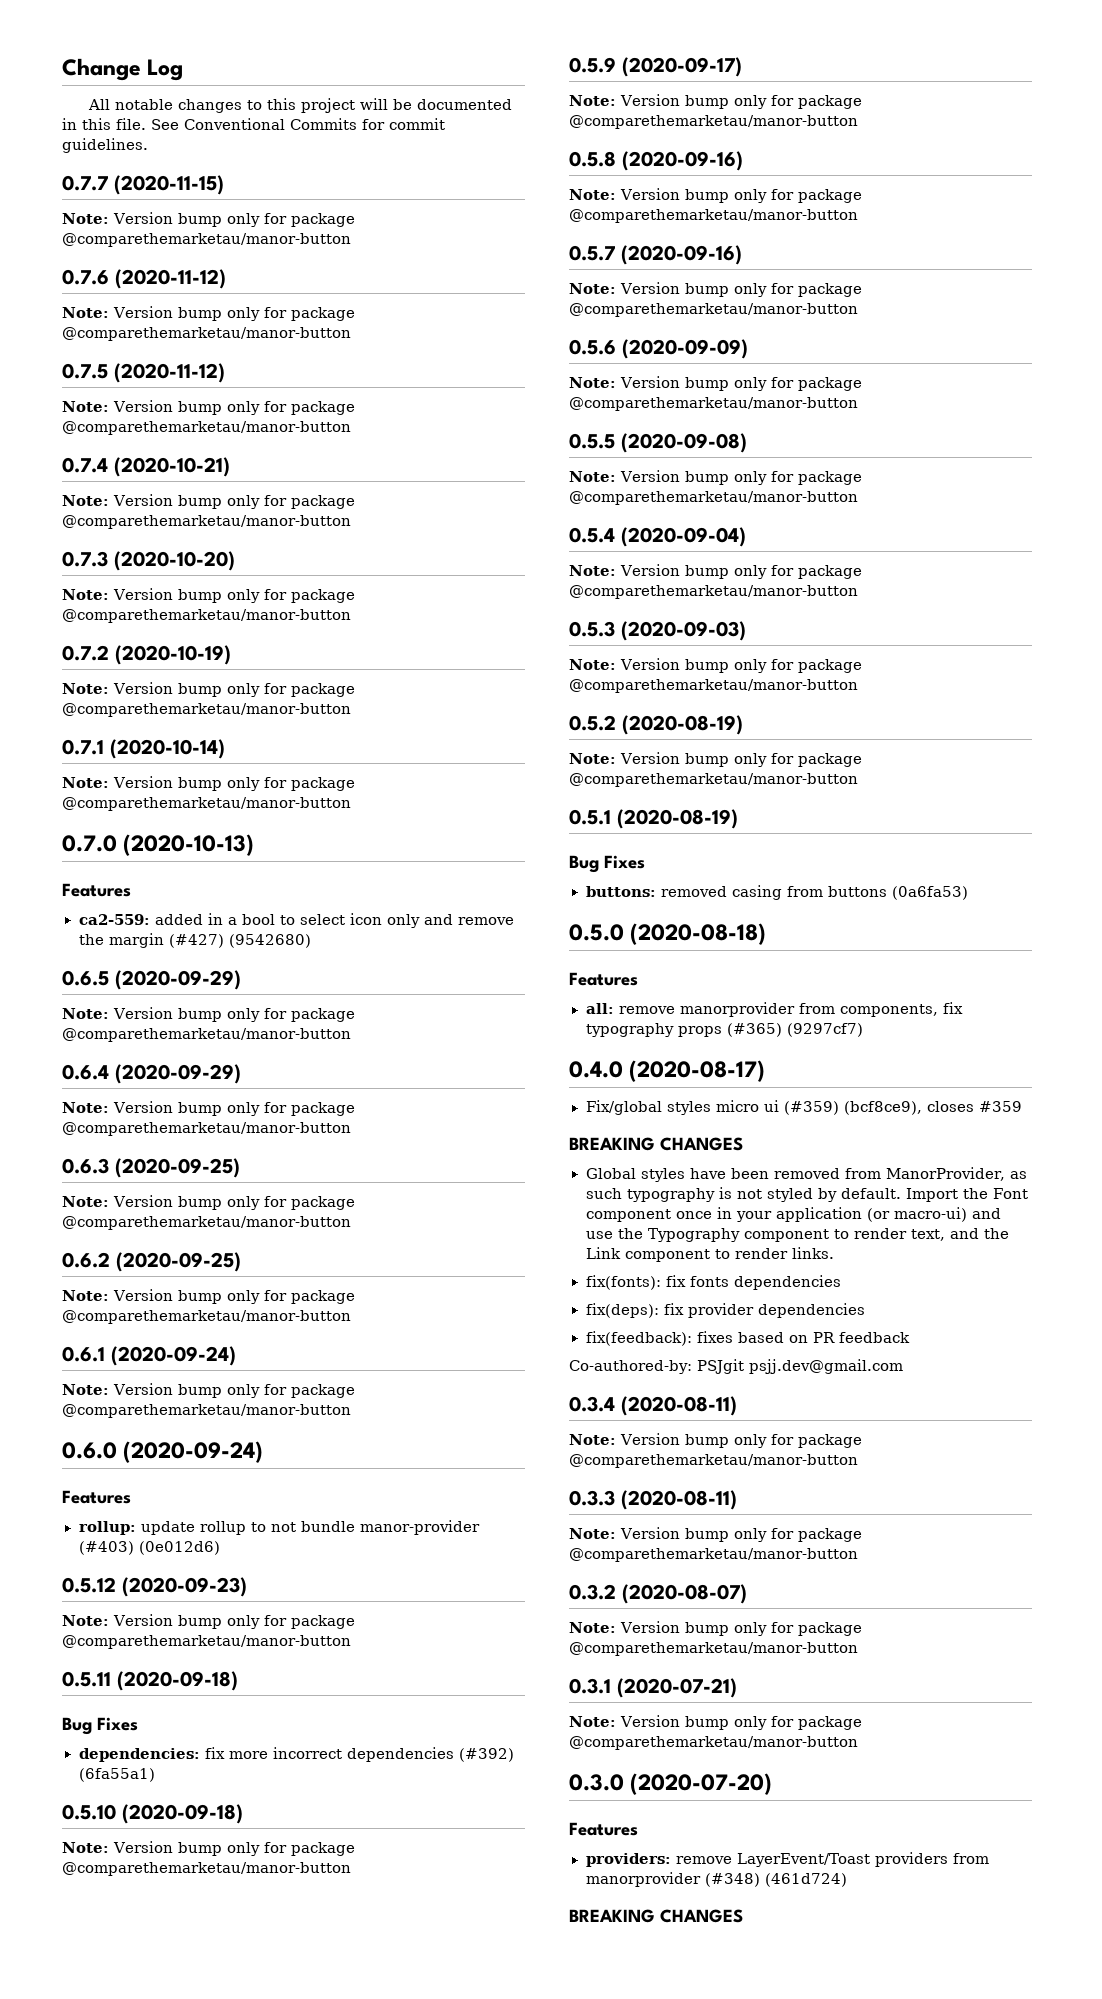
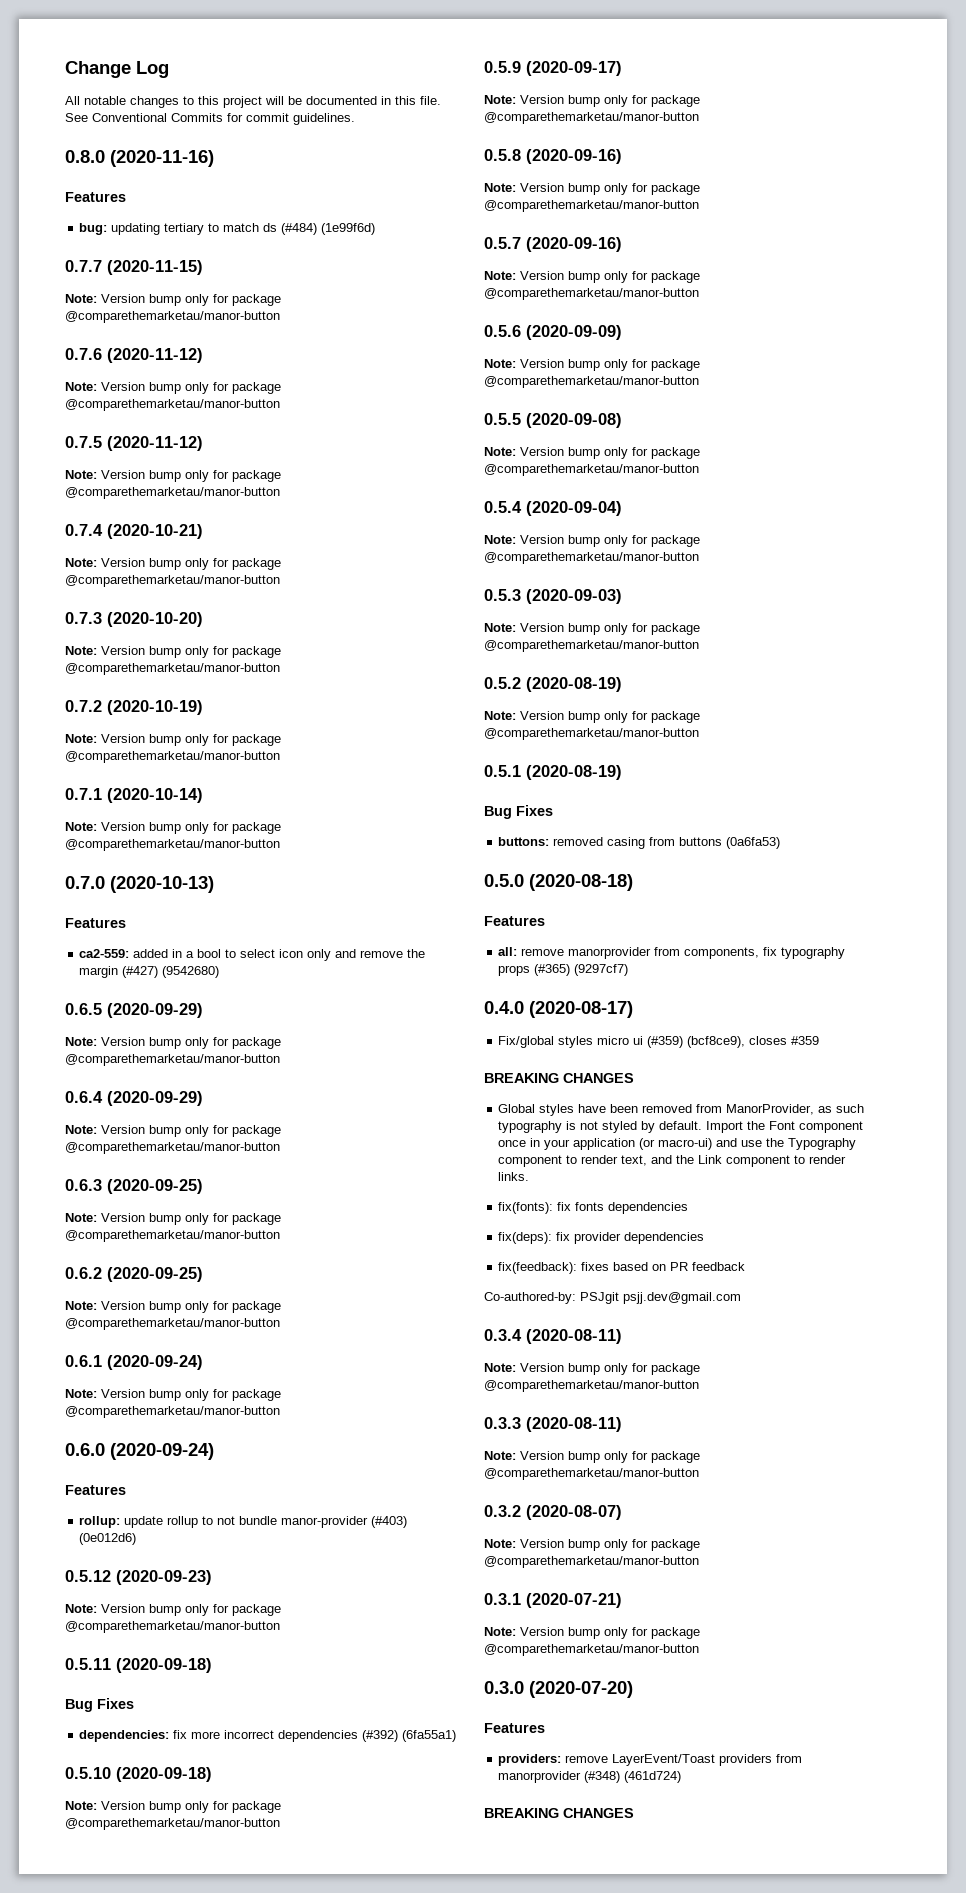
(148, 145) none -> [65,150,214,167] [65,192,126,202] [79,223,376,235] // 0.8.0 (2020-11-16) // Features // bug: updating tertiary to match ds (#484) (1e99f6d)

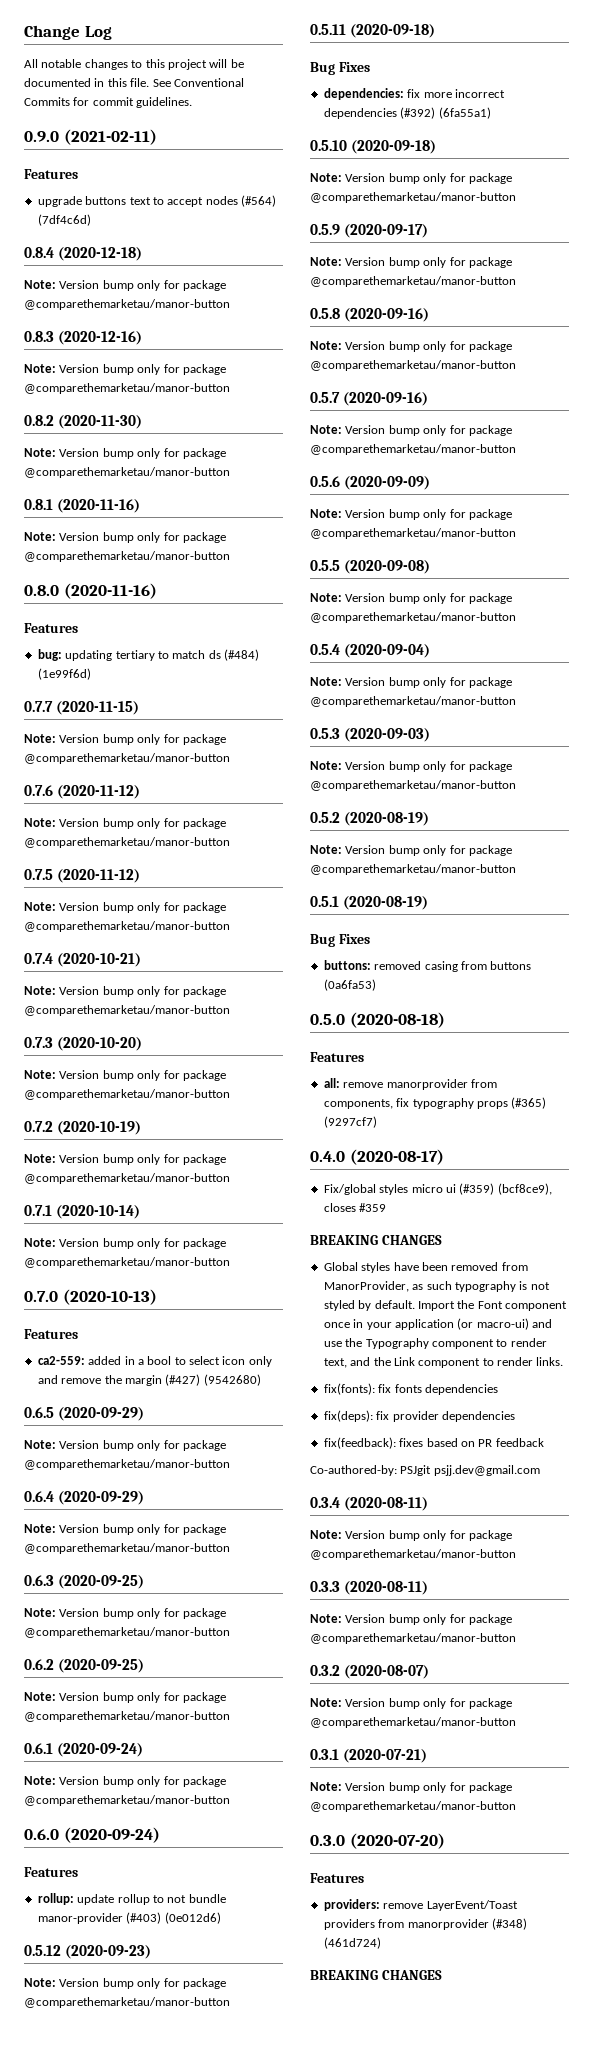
(355, 119) none -> [24,129,157,145] [24,169,78,179] [37,195,276,207] [37,214,91,226] [24,247,143,261] [24,280,226,291] [24,299,230,310] [24,331,143,345] [24,364,226,375] [24,383,230,394] [24,415,143,429] [24,448,226,459] [24,467,230,478] [24,499,141,513] [24,532,226,543] [24,551,230,562] // 0.9.0 (2021-02-11) // Features // upgrade buttons text to accept nodes (#564) (7df4c6d) // 0.8.4 (2020-12-18) // Note: Version bump only for package @comparethemarketau/manor-button // 0.8.3 (2020-12-16) // Note: Version bump only for package @comparethemarketau/manor-button // 0.8.2 (2020-11-30) // Note: Version bump only for package @comparethemarketau/manor-button // 0.8.1 (2020-11-16) // Note: Version bump only for package @comparethemarketau/manor-button

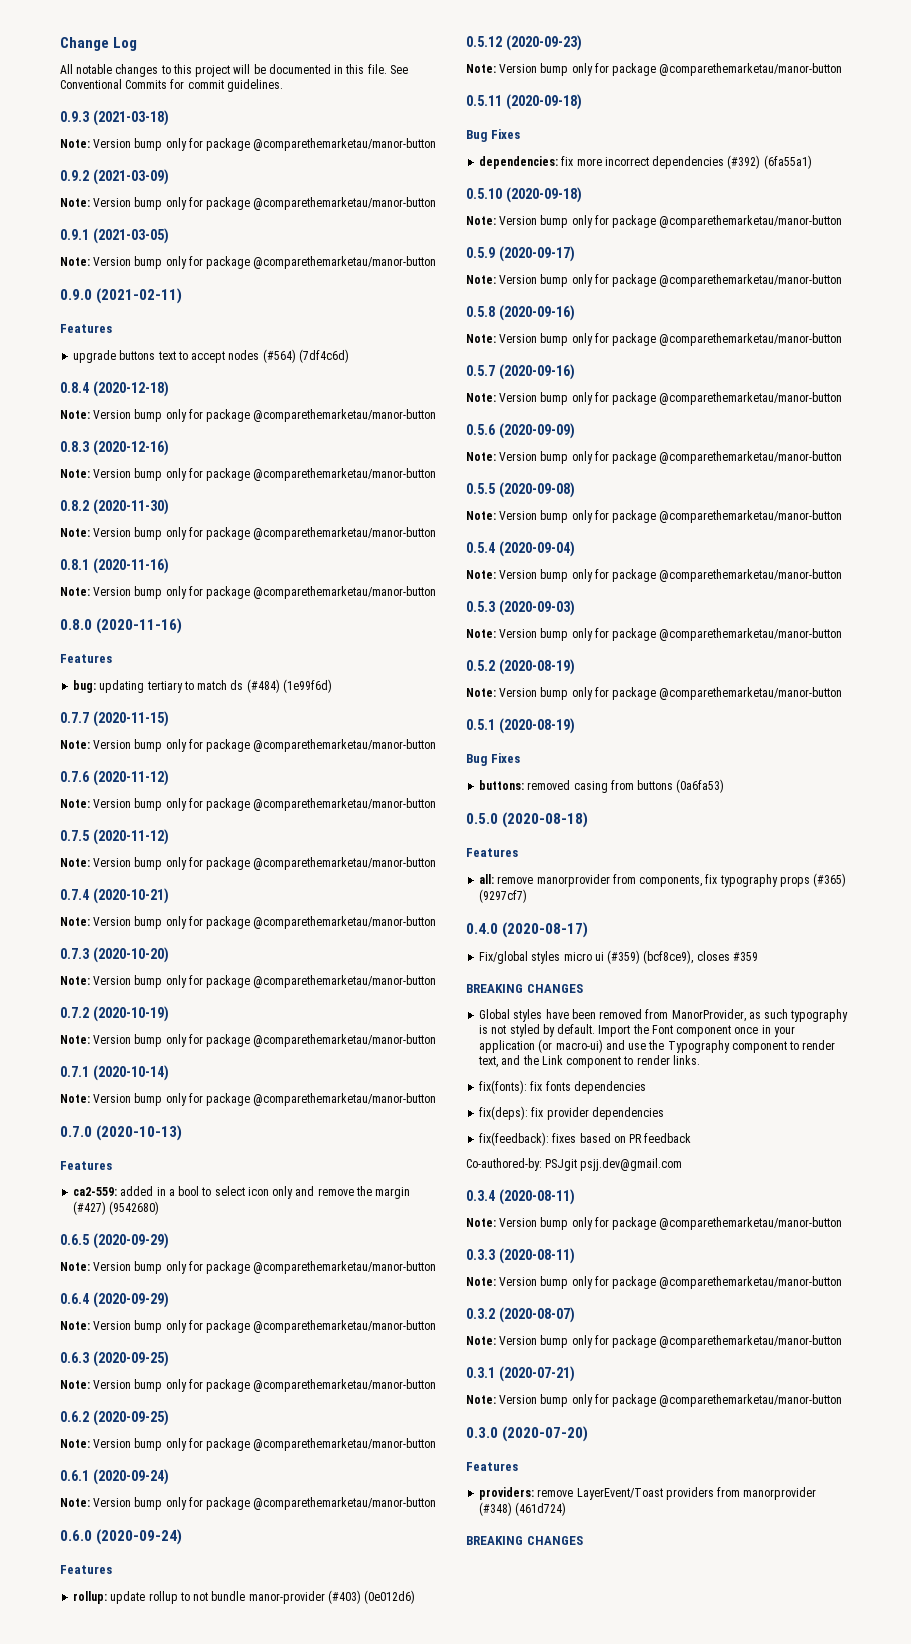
(193, 102) none -> [60,110,169,126] [60,138,437,151] [60,169,169,185] [60,197,437,210] [60,228,169,244] [60,256,437,269] // 0.9.3 (2021-03-18) // Note: Version bump only for package @comparethemarketau/manor-button // 0.9.2 (2021-03-09) // Note: Version bump only for package @comparethemarketau/manor-button // 0.9.1 (2021-03-05) // Note: Version bump only for package @comparethemarketau/manor-button

